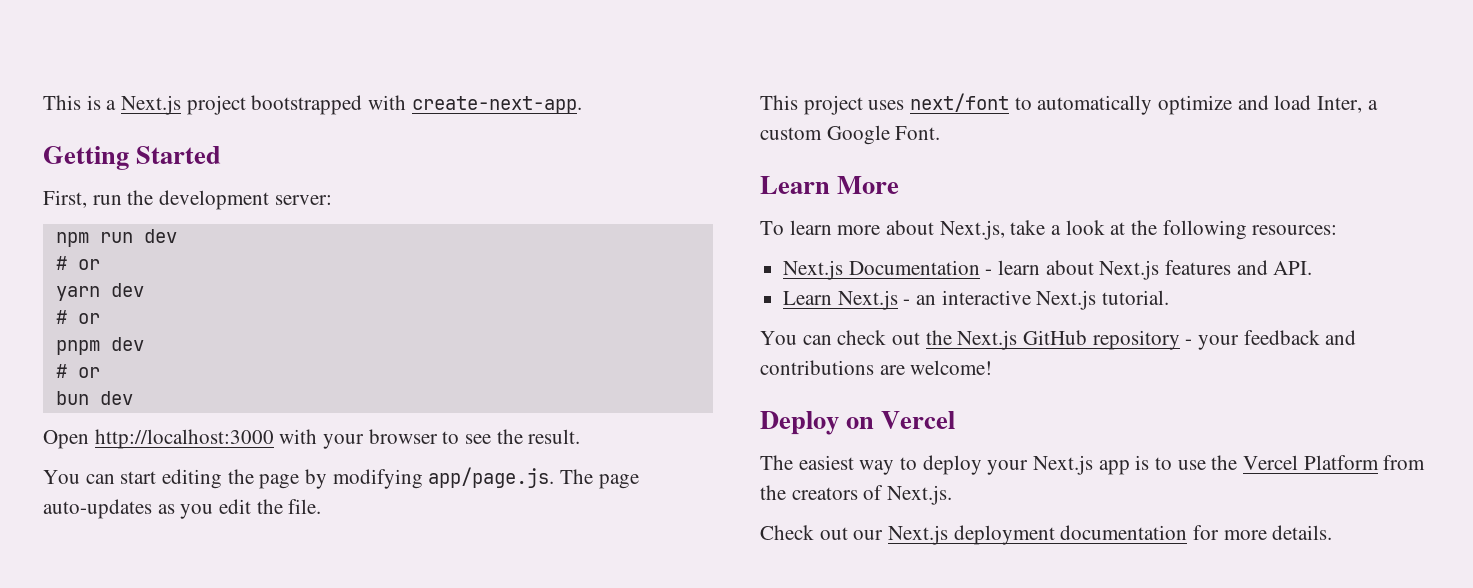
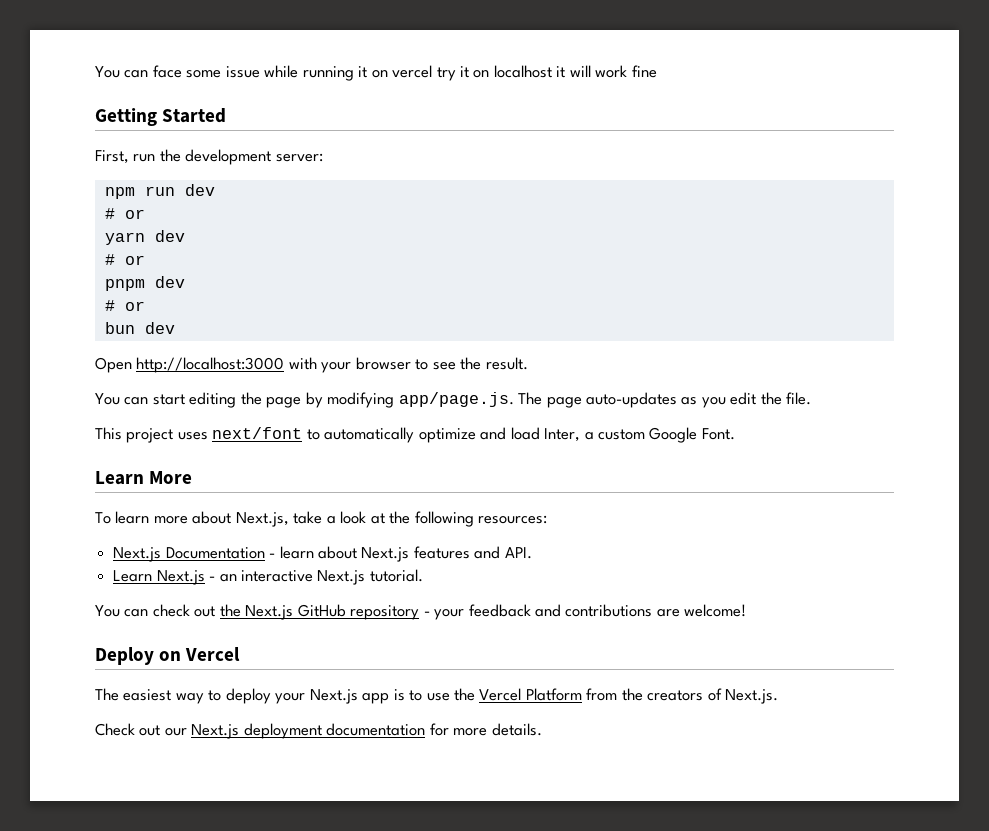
[43,95,582,115] This is a Next.js project bootstrapped with create-next-app. -> [95,65,657,81] You can face some issue while running it on vercel try it on localhost it will work fine

